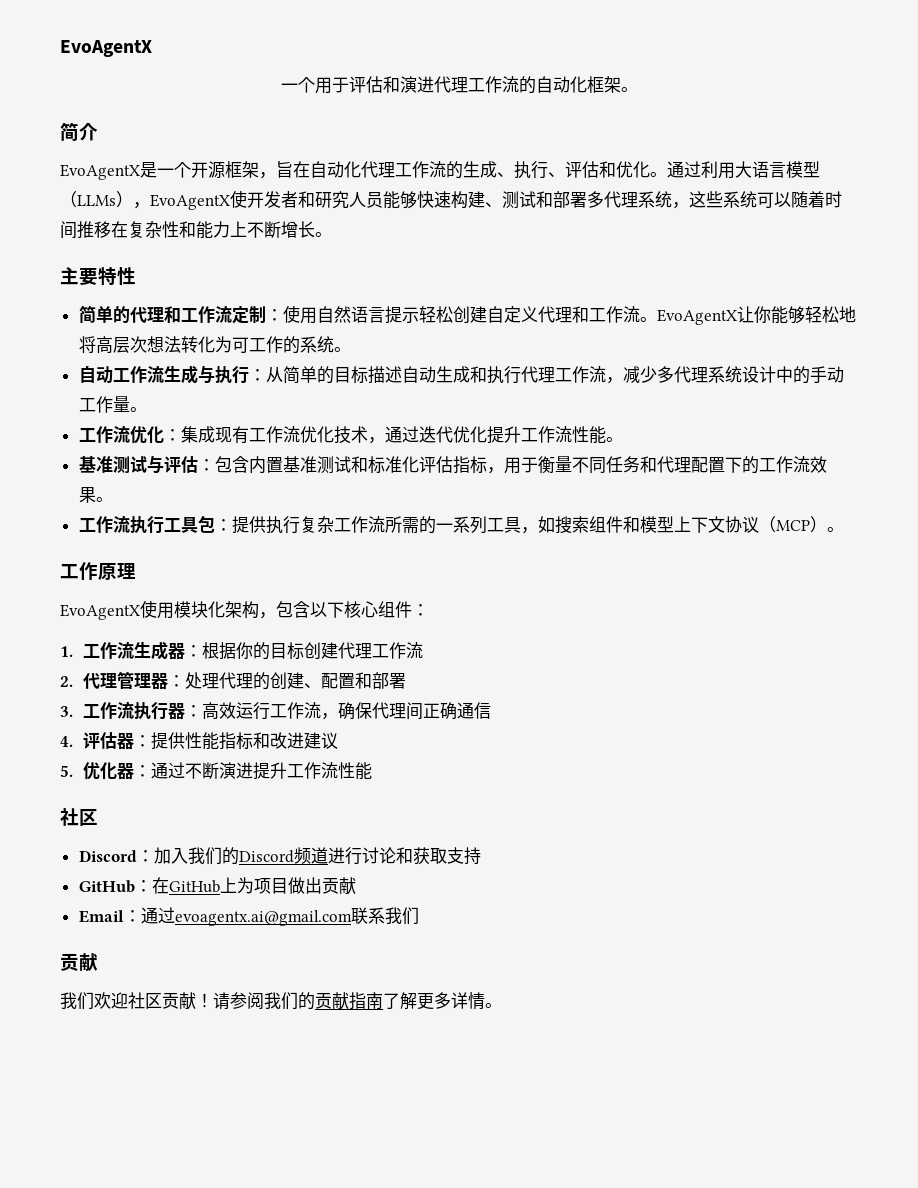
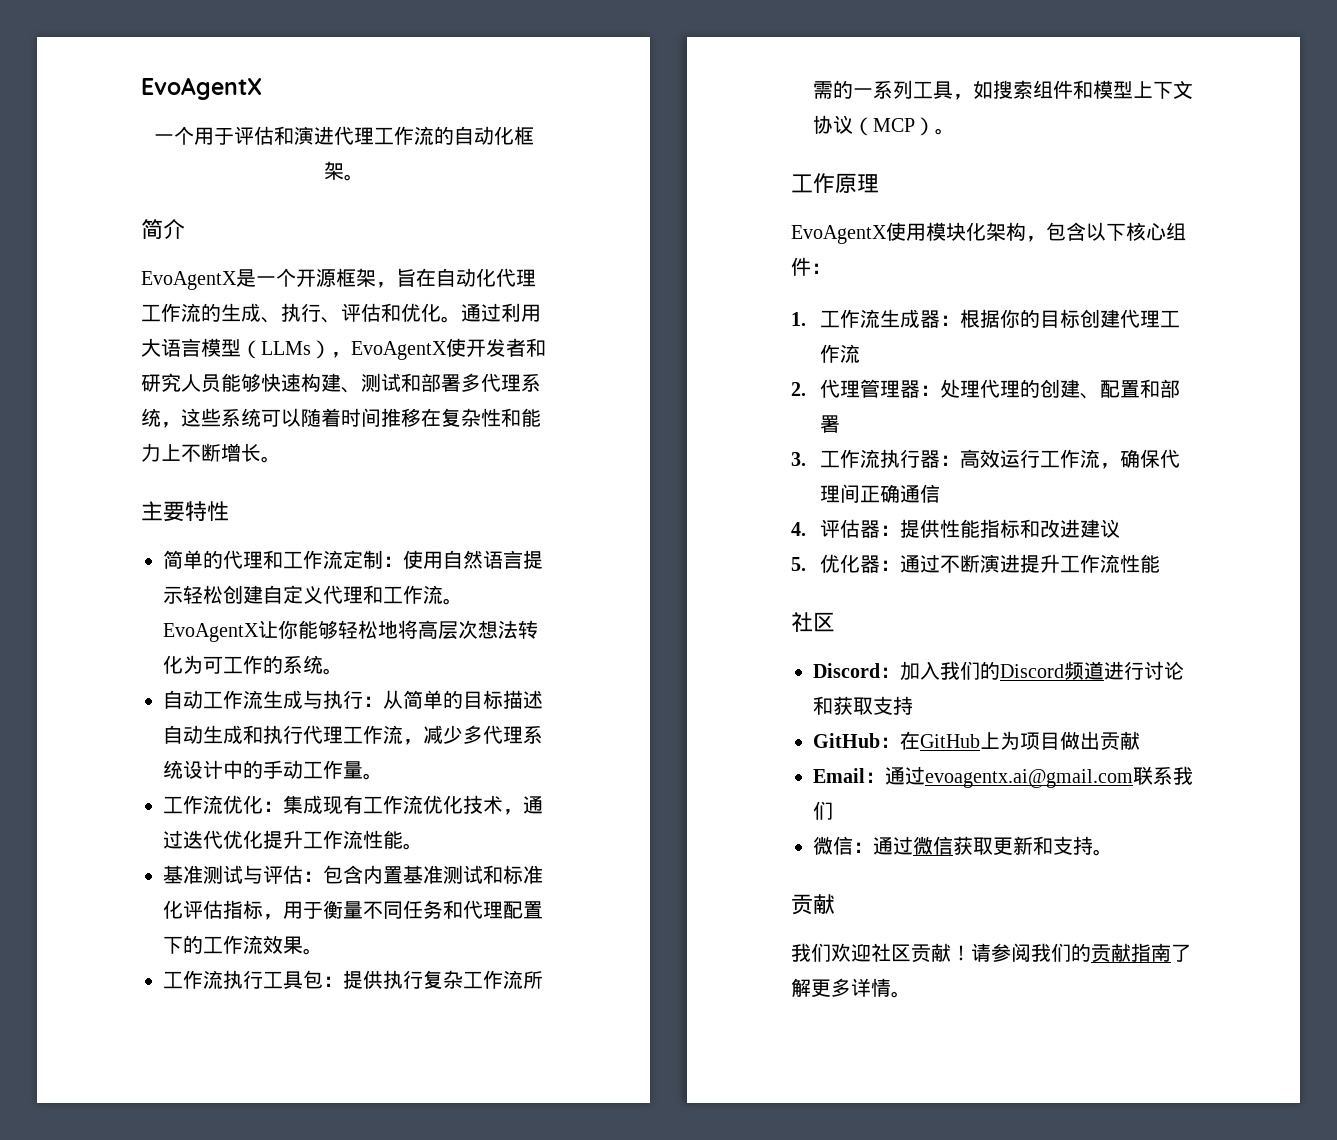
(419, 916) none -> [813,836,1113,856] // 微信：通过微信获取更新和支持。

